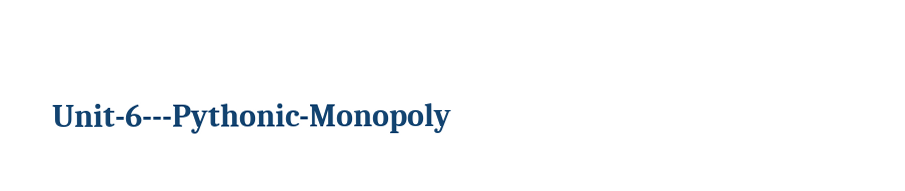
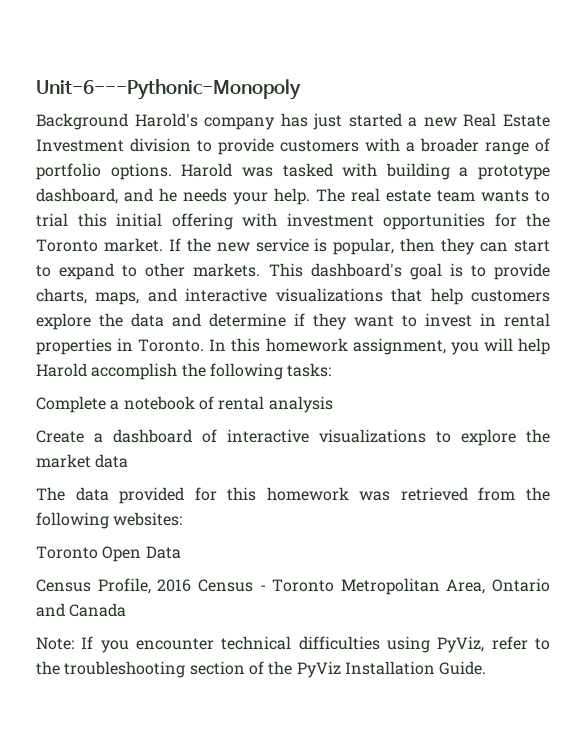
(452, 118) none -> [36,113,550,130] [36,138,550,155] [36,163,550,180] [36,188,550,205] [36,213,550,230] [36,238,551,255] [36,263,551,280] [36,288,550,305] [36,313,550,330] [36,338,550,355] [36,363,332,380] [36,396,333,413] [36,429,550,446] [36,454,129,468] [36,487,550,504] [36,512,183,529] [36,546,181,562] [36,578,550,595] [36,603,127,617] [36,636,550,653] [36,661,487,678] // Background Harold's company has just started a new Real Estate Investment division to provide customers with a broader range of portfolio options. Harold was tasked with building a prototype dashboard, and he needs your help. The real estate team wants to trial this initial offering with investment opportunities for the Toronto market. If the new service is popular, then they can start to expand to other markets. This dashboard's goal is to provide charts, maps, and interactive visualizations that help customers explore the data and determine if they want to invest in rental properties in Toronto. In this homework assignment, you will help Harold accomplish the following tasks: // Complete a notebook of rental analysis // Create a dashboard of interactive visualizations to explore the market data // The data provided for this homework was retrieved from the following websites: // Toronto Open Data // Census Profile, 2016 Census - Toronto Metropolitan Area, Ontario and Canada // Note: If you encounter technical difficulties using PyViz, refer to the troubleshooting section of the PyViz Installation Guide.

